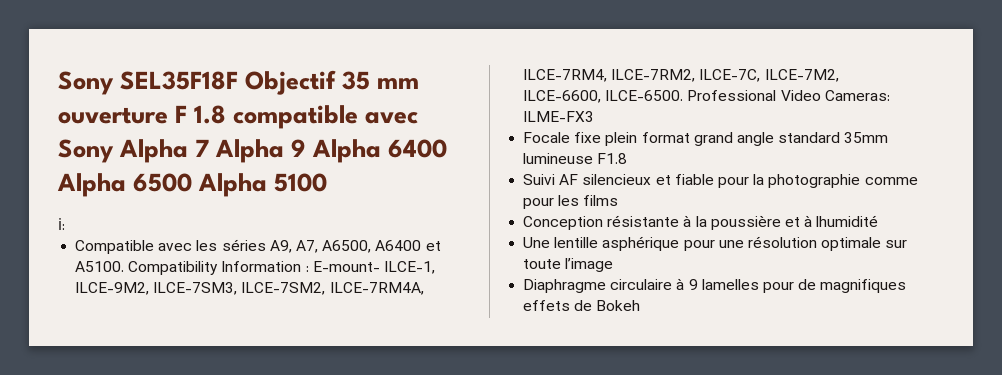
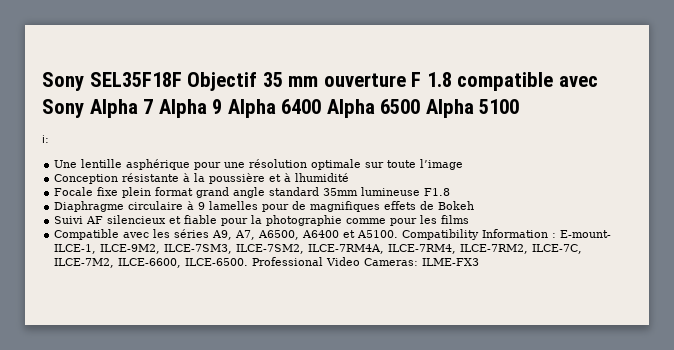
(65, 224) none -> [54,159,464,170] [54,173,350,184] [54,187,451,198] [54,201,475,212] [54,215,470,226] // Une lentille asphérique pour une résolution optimale sur toute l’image // Conception résistante à la poussière et à lhumidité // Focale fixe plein format grand angle standard 35mm lumineuse F1.8 // Diaphragme circulaire à 9 lamelles pour de magnifiques effets de Bokeh // Suivi AF silencieux et fiable pour la photographie comme pour les films
[523,132,889,146] [523,153,628,164] [523,174,918,188] [523,195,619,209] [523,215,879,230] [523,236,908,251] [523,258,614,272] [523,278,907,293] [523,300,641,311] // Focale fixe plein format grand angle standard 35mm lumineuse F1.8 // Suivi AF silencieux et fiable pour la photographie comme pour les films // Conception résistante à la poussière et à lhumidité // Une lentille asphérique pour une résolution optimale sur toute l’image // Diaphragme circulaire à 9 lamelles pour de magnifiques effets de Bokeh -> (480, 262) none

